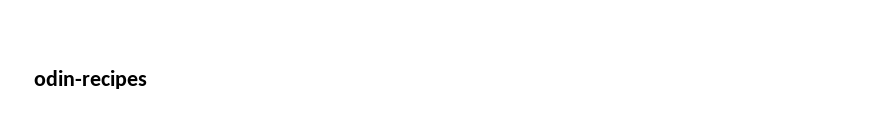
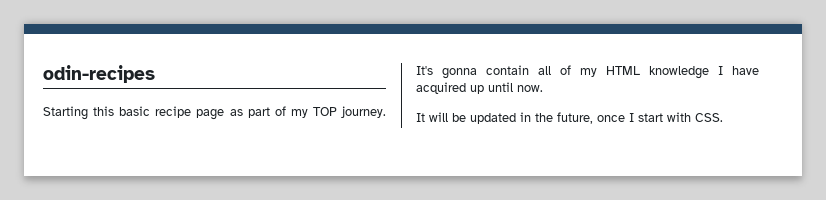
(147, 79) none -> [43,106,386,120] [416,65,759,79] [416,82,543,94] [416,112,723,124] // Starting this basic recipe page as part of my TOP journey. It's gonna contain all of my HTML knowledge I have acquired up until now. // It will be updated in the future, once I start with CSS.

